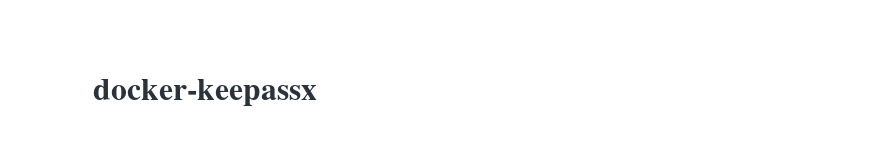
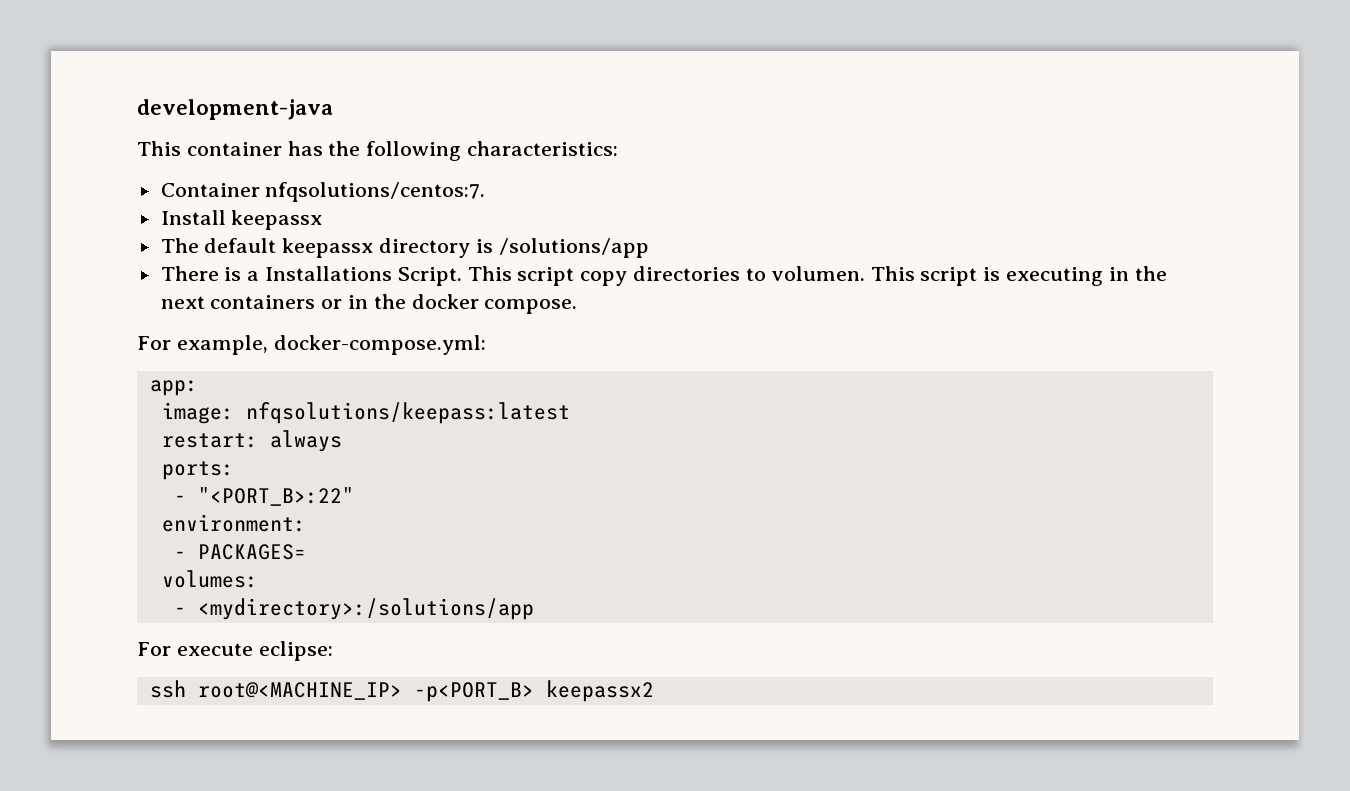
[93,79,317,107] docker-keepassx -> [137,99,333,120] [137,141,619,161] [160,182,486,202] [160,210,323,230] [160,238,649,258] [160,266,1167,286] [160,294,578,314] [137,335,486,355] [149,380,198,396] [161,402,570,424] [161,430,342,452] [161,461,234,480] [173,487,354,506] [161,514,306,532] [173,544,306,560] [161,570,258,588] [173,598,534,620] [137,641,333,661] [149,680,654,702] development-java // This container has the following characteristics: // Container nfqsolutions/centos:7. // Install keepassx // The default keepassx directory is /solutions/app // There is a Installations Script. This script copy directories to volumen. This script is executing in the next containers or in the docker compose. // For example, docker-compose.yml: // app: // image: nfqsolutions/keepass:latest // restart: always // ports: // - "<PORT_B>:22" // environment: // - PACKAGES= // volumes: // - <mydirectory>:/solutions/app // For execute eclipse: // ssh root@<MACHINE_IP> -p<PORT_B> keepassx2

